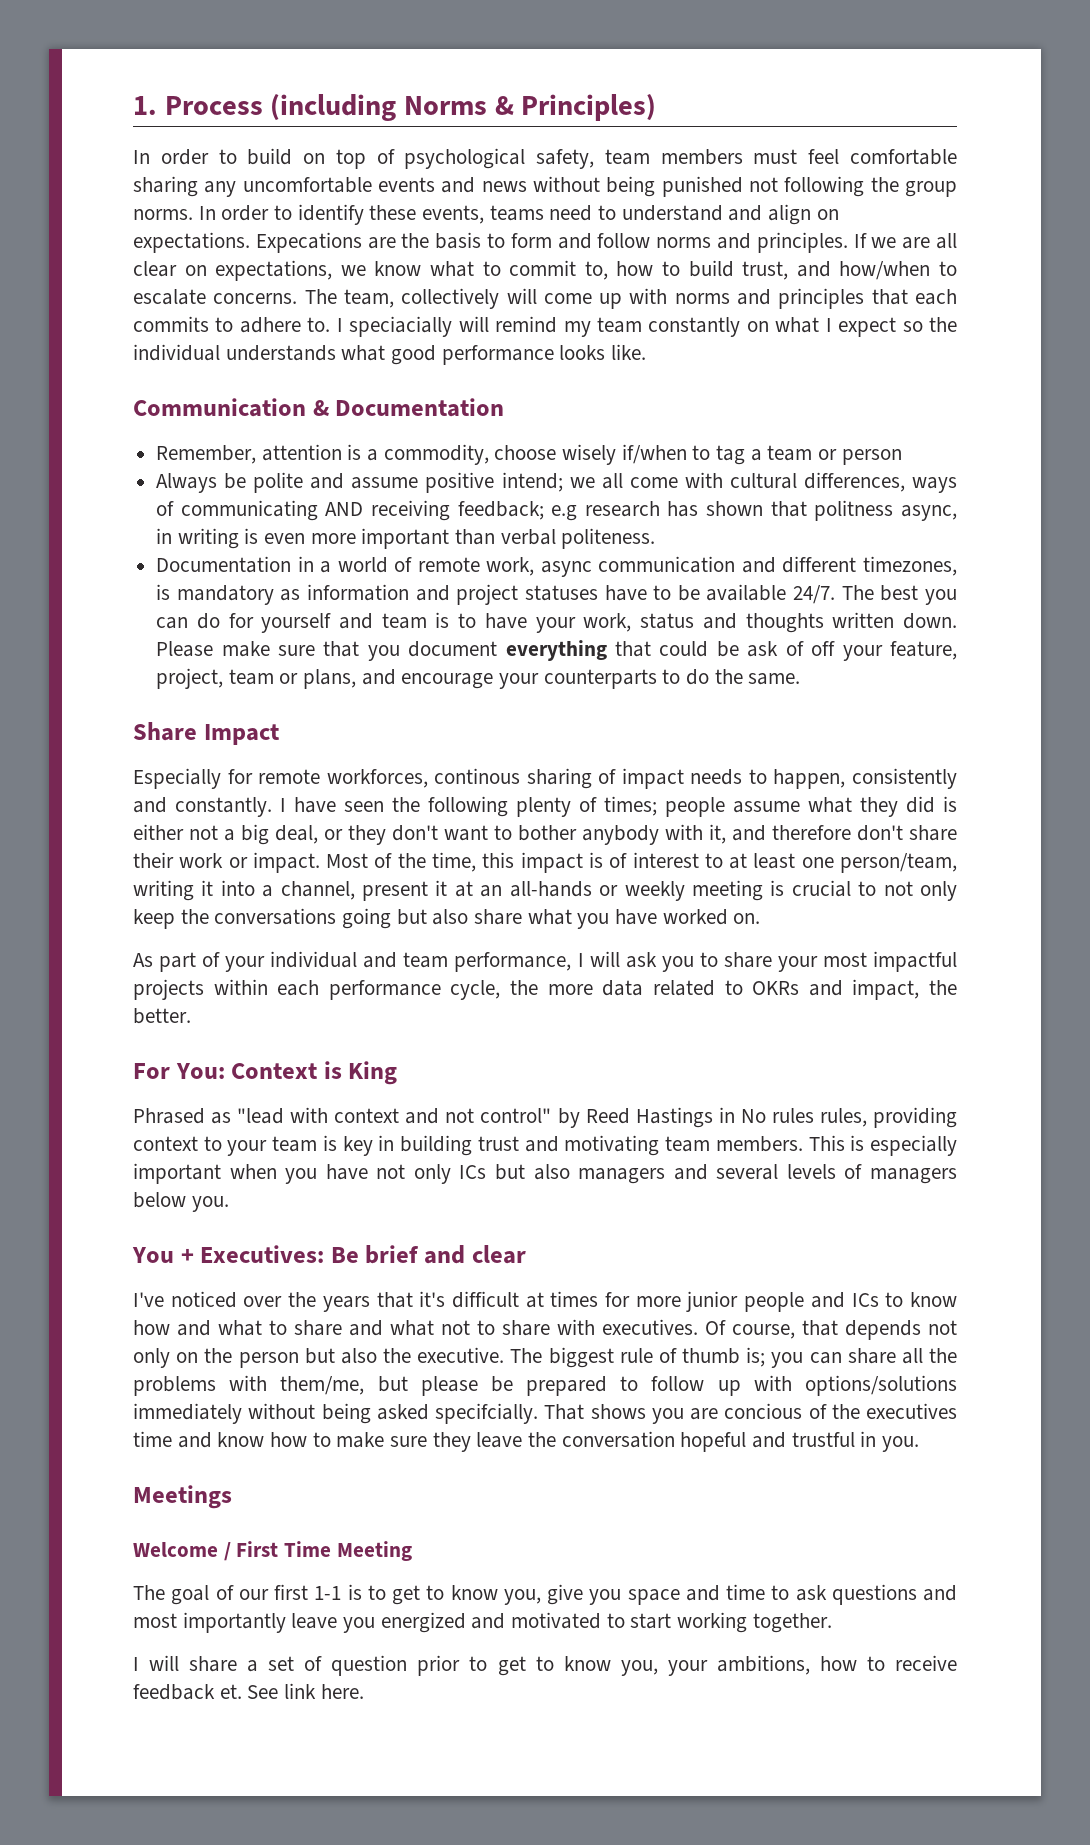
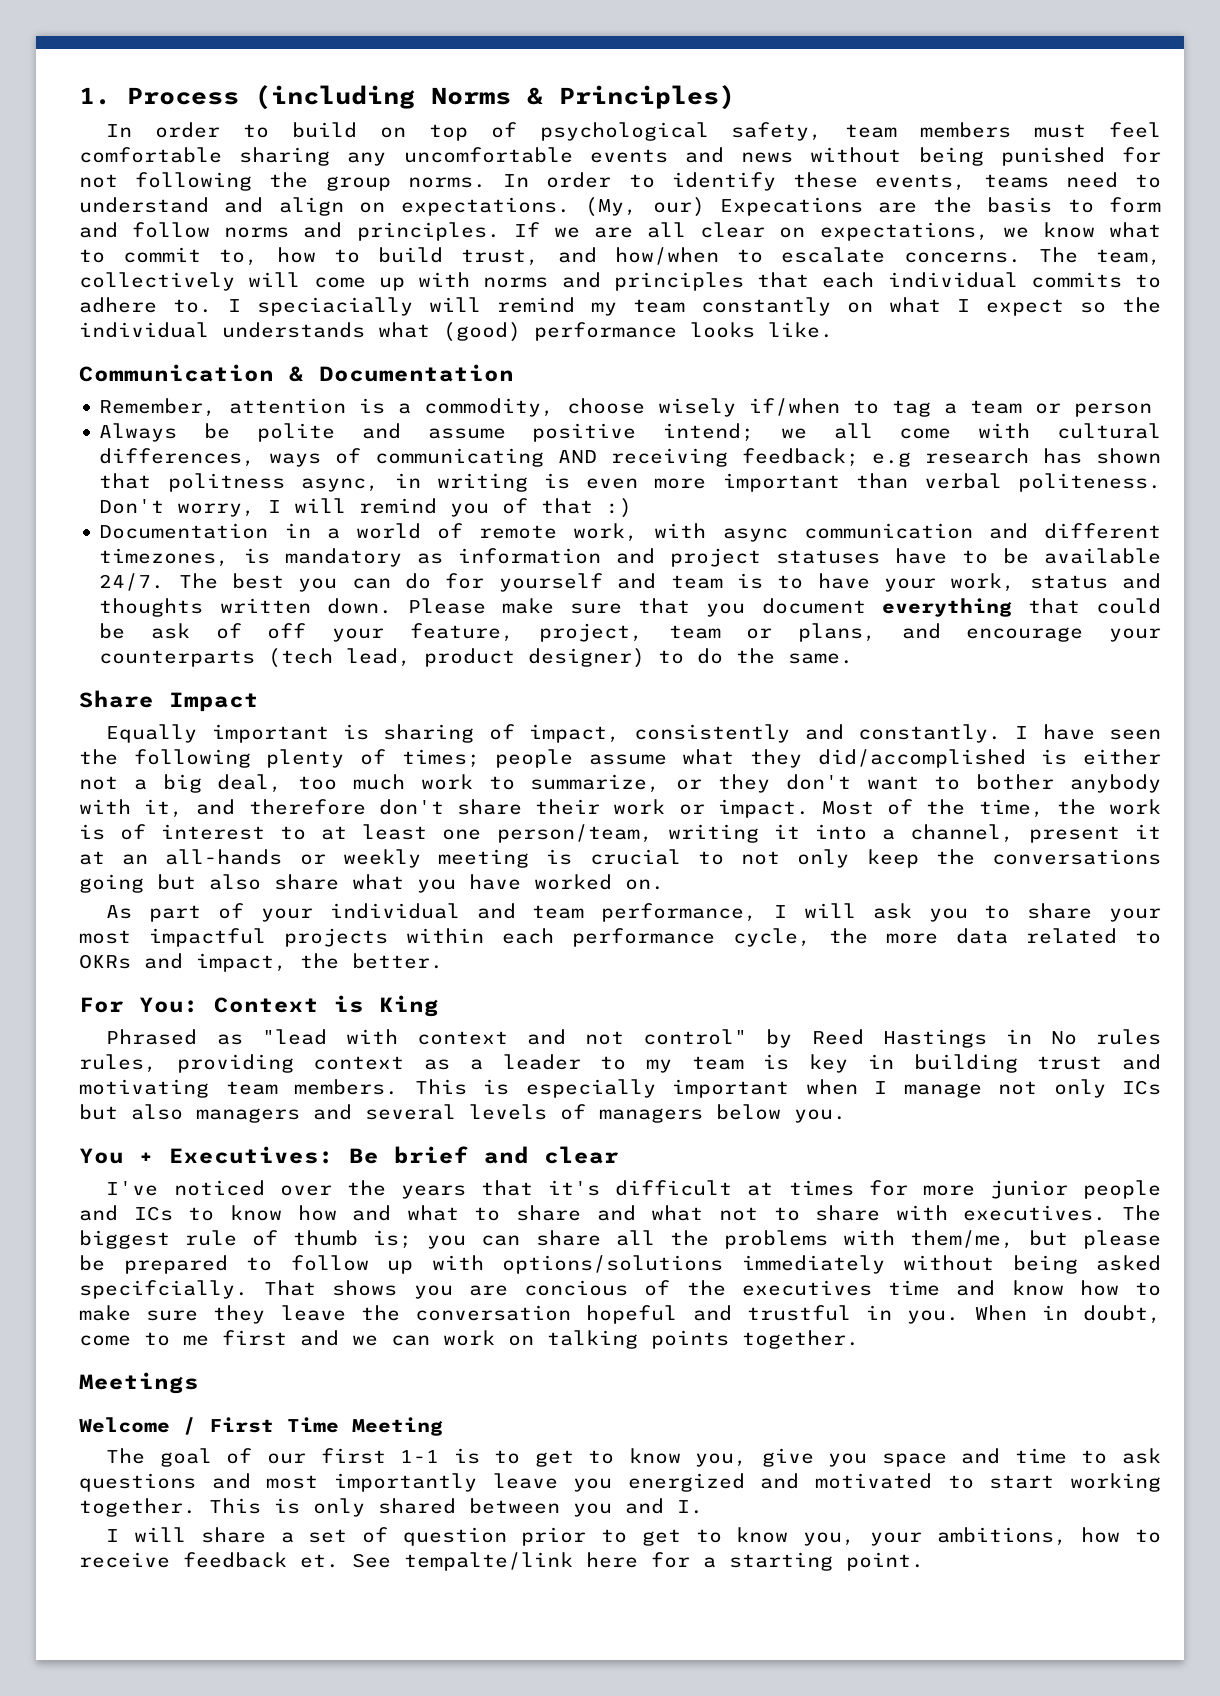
(743, 186) none -> [1122,147,1162,163] for
(250, 242) none -> [585,197,705,217] (My, our)
(957, 297) none -> [887,272,1018,288] individual
[391,345,437,365] good -> [443,322,521,342] (good)
(656, 538) none -> [99,498,633,518] Don't worry, I will remind you of that :)
(535, 566) none -> [654,523,707,538] with
(657, 679) none -> [268,648,646,668] (tech lead, product designer)
[133,768,846,789] Especially for remote workforces, continous sharing of impact needs to happen, -> [106,724,621,743] Equally important is sharing of impact,
[906,796,935,813] did -> [817,749,1026,768] did/accomplished
(318, 834) none -> [298,774,661,793] too much work to summarize,
[482,852,583,873] this impact -> [1056,799,1162,815] the work
[203,1136,268,1156] to your -> [424,1054,672,1073] as a leader to my
[285,1164,368,1184] you have -> [874,1081,982,1098] I manage
[705,1320,957,1340] [133,1347,505,1368] Of course, that depends not only on the person but also the executive. -> (1107, 1213) none
(920, 1444) none -> [974,1305,1162,1324] [79,1330,859,1349] When in doubt, come to me first and we can work on talking points together.
(832, 1623) none -> [209,1498,703,1517] This is only shared between you and I.
[284,1683,364,1699] link here. -> [404,1552,924,1571] tempalte/link here for a starting point.

